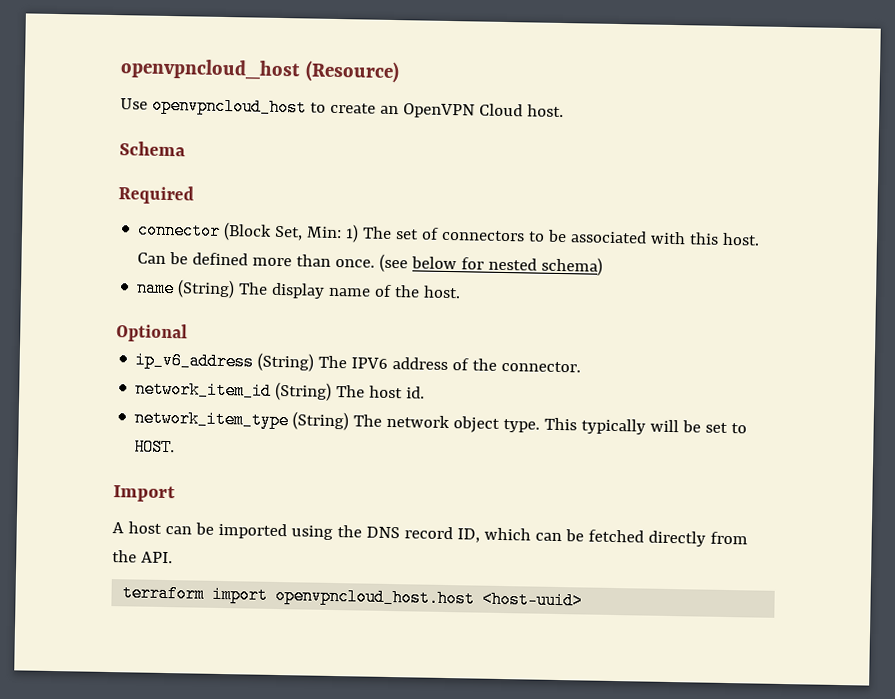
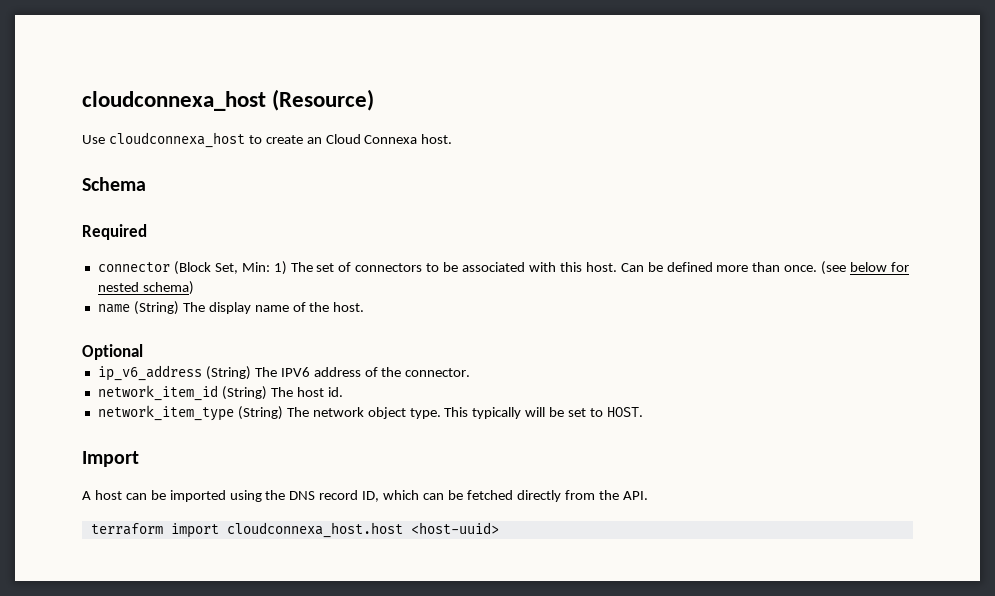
[120,58,301,81] openvpncloud_host -> [82,91,266,111] cloudconnexa_host
[151,96,307,117] openvpncloud_host -> [108,132,245,148] cloudconnexa_host
[402,103,523,119] OpenVPN Cloud -> [325,134,418,144] Cloud Connexa
[275,586,476,608] openvpncloud_host.host -> [226,522,403,538] cloudconnexa_host.host

